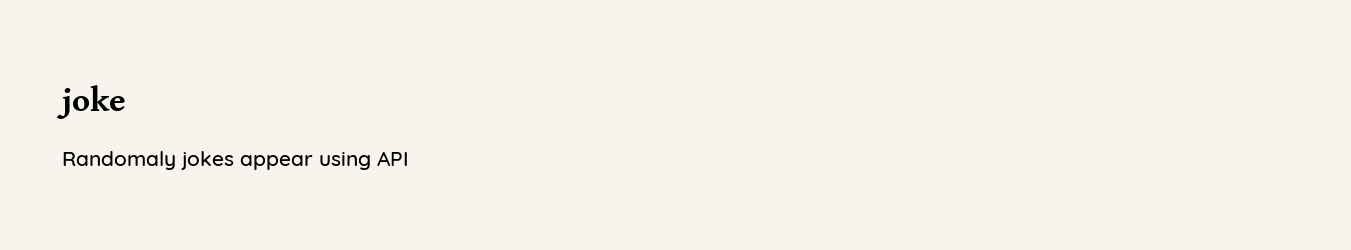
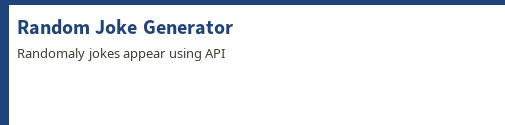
[56,85,126,119] joke -> [17,19,233,35] Random Joke Generator

